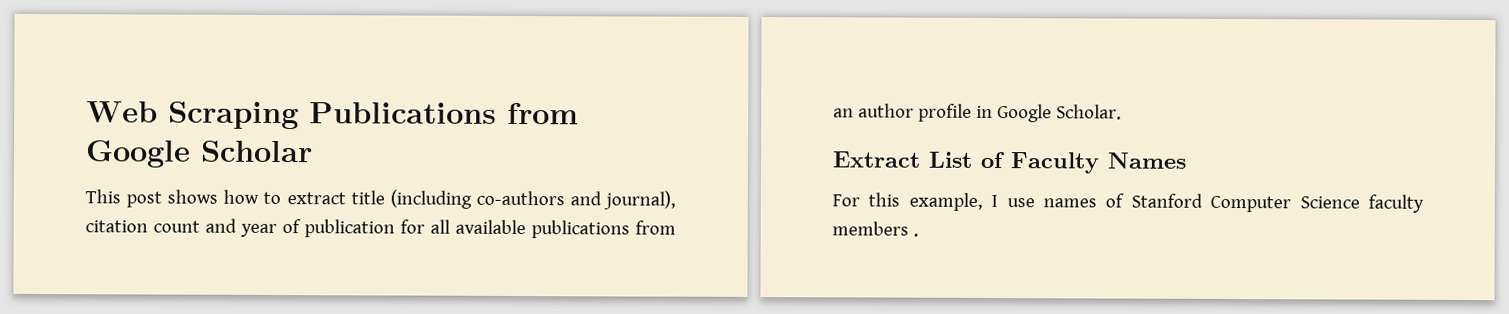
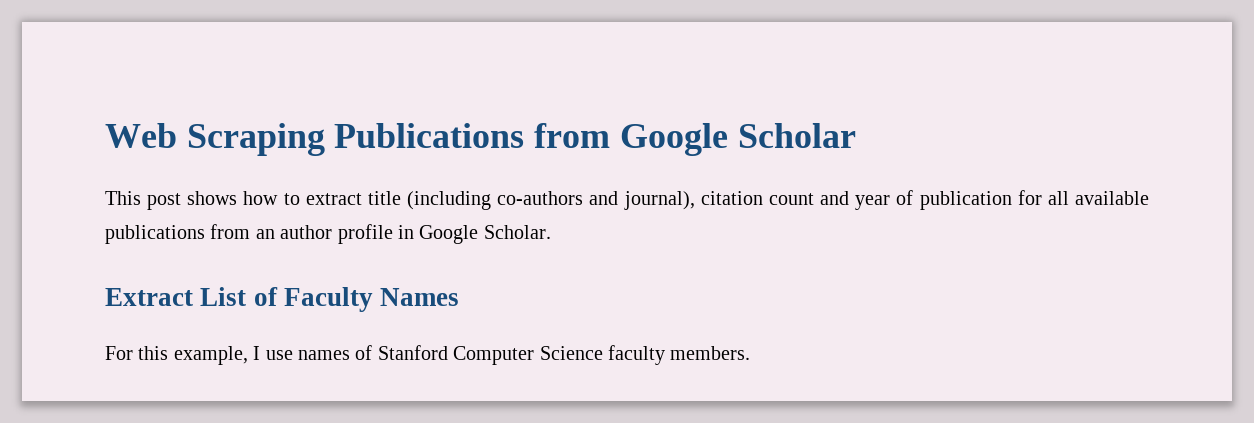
[832,221,919,237] members . -> [670,346,751,360] members.

